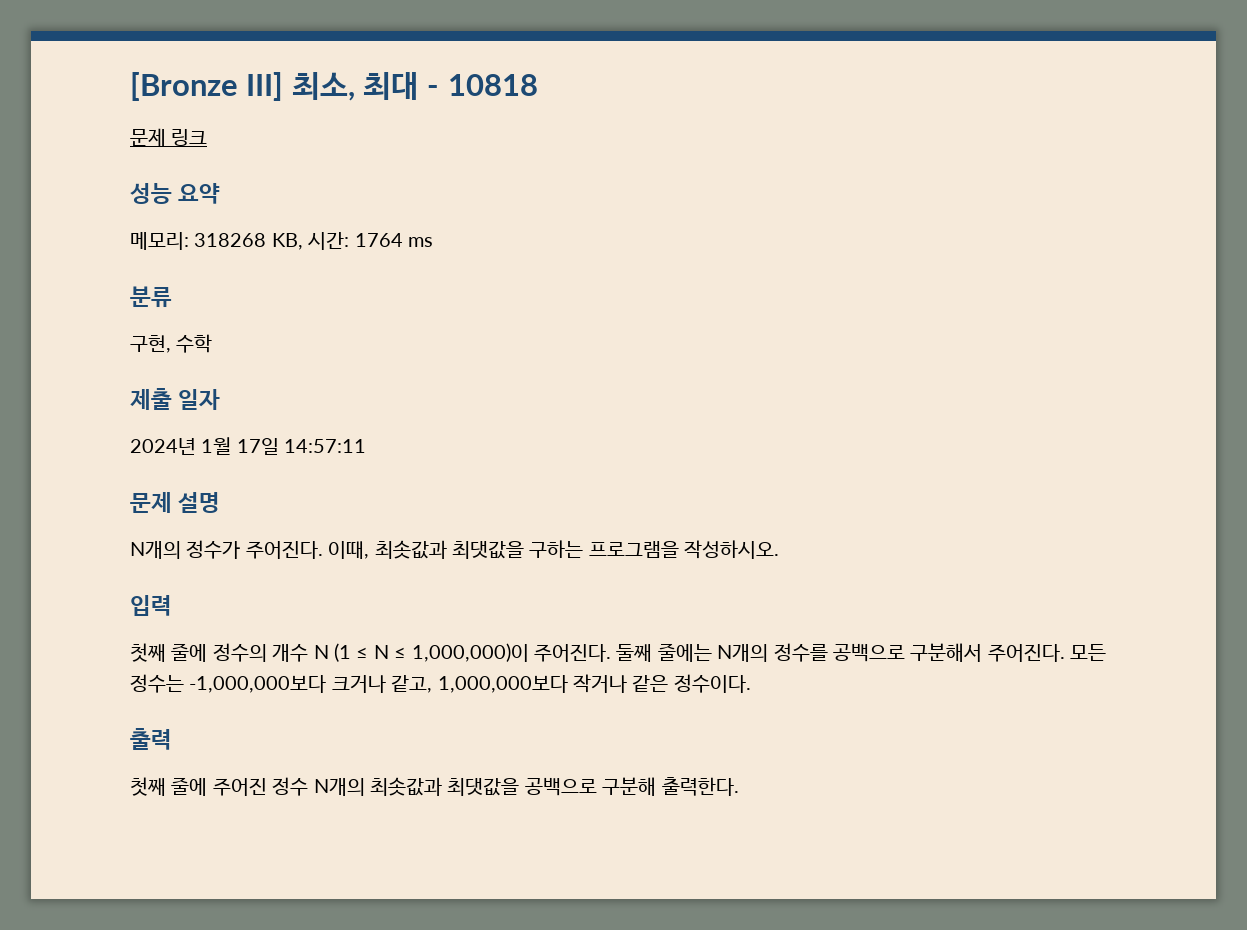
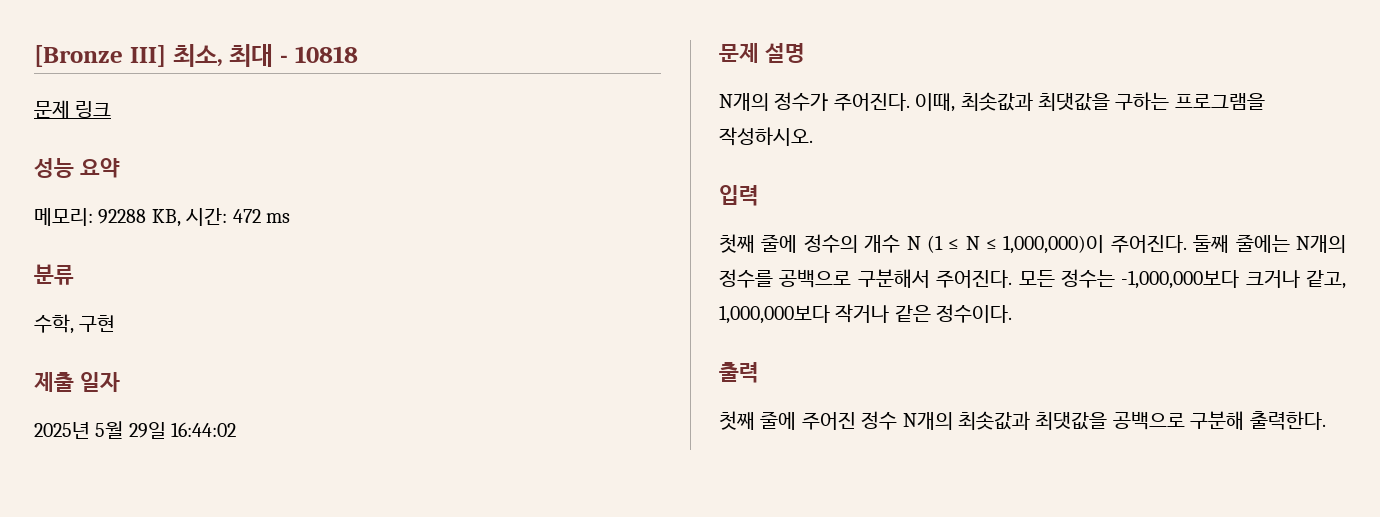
[194,233,267,247] 318268 -> [98,209,147,224] 92288
[354,233,403,247] 1764 -> [232,209,261,223] 472
[130,334,213,353] 구현, 수학 -> [34,314,116,334] 수학, 구현
[130,437,367,455] 2024년 1월 17일 14:57:11 -> [34,421,237,439] 2025년 5월 29일 16:44:02

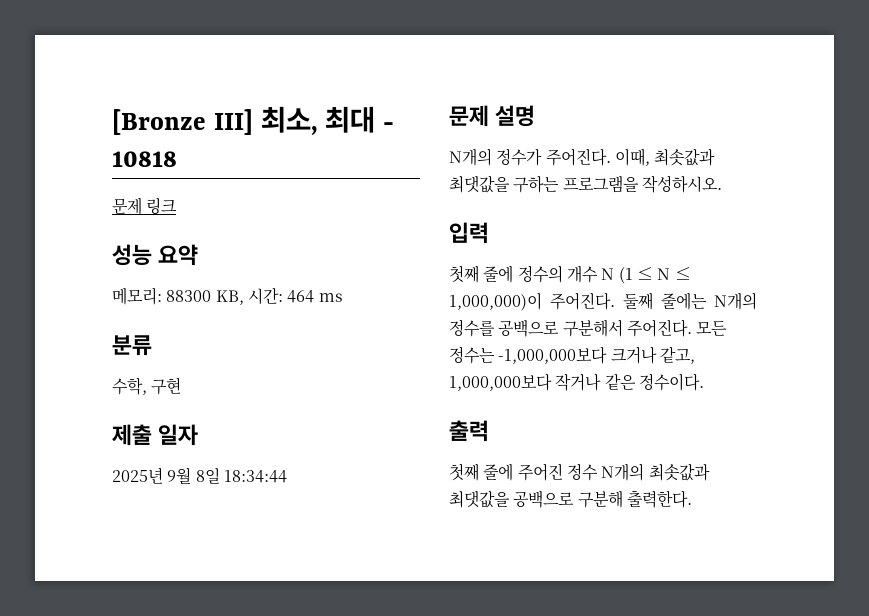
[98,209,147,224] 92288 -> [166,290,212,302] 88300
[232,209,261,223] 472 -> [287,290,315,303] 464
[95,421,237,439] 5월 29일 16:44:02 -> [167,467,287,484] 9월 8일 18:34:44

